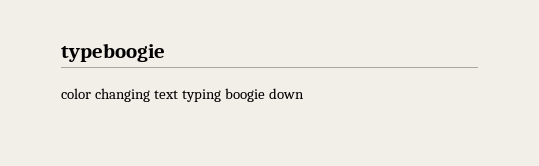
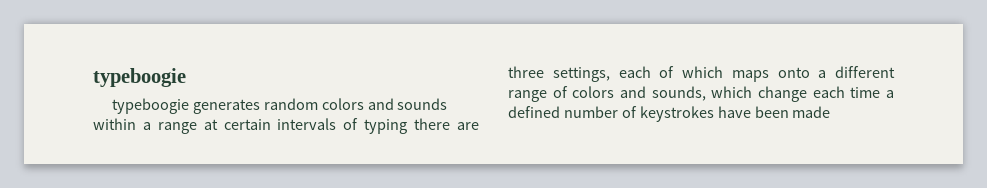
[61,88,304,102] color changing text typing boogie down -> [111,98,448,114] [93,118,480,134] [508,66,895,82] [508,86,894,102] [508,106,831,122] typeboogie generates random colors and sounds within a range at certain intervals of typing there are three settings, each of which maps onto a different range of colors and sounds, which change each time a defined number of keystrokes have been made

